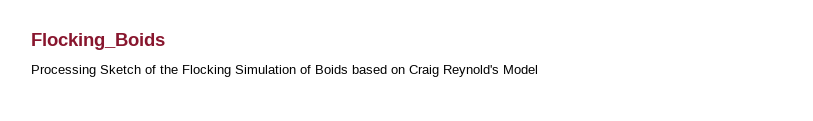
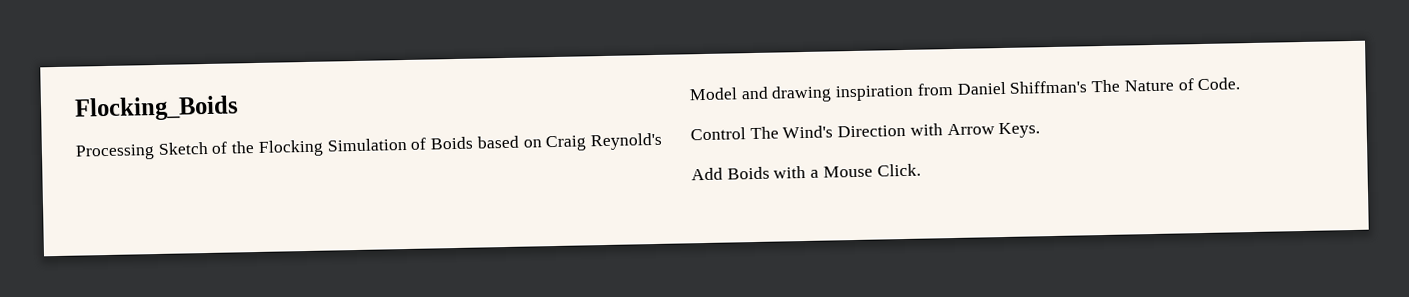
(538, 69) none -> [740,77,1241,103] [690,122,1041,141] [691,163,921,181] and drawing inspiration from Daniel Shiffman's The Nature of Code. // Control The Wind's Direction with Arrow Keys. // Add Boids with a Mouse Click.

